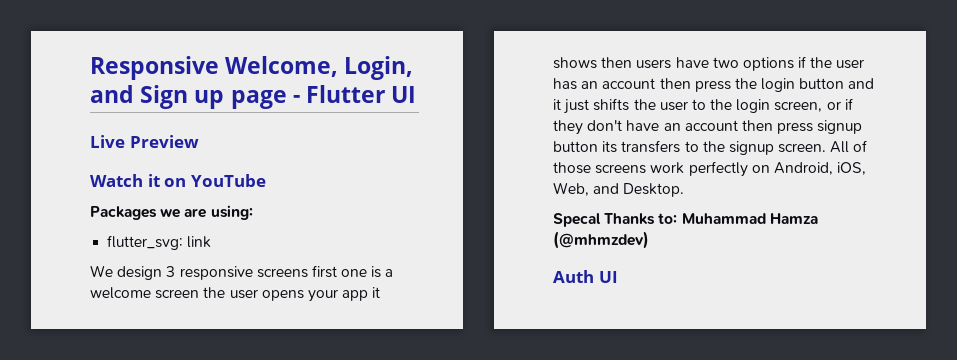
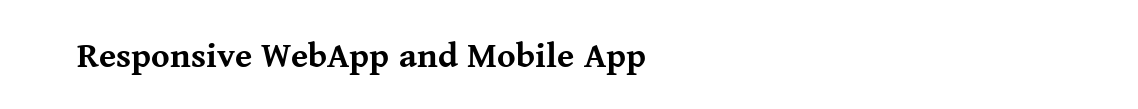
[225,56,414,80] [90,85,417,109] [90,135,199,148] [90,174,266,187] [90,205,253,220] [107,235,212,250] [90,265,394,280] [90,287,381,302] [553,56,865,71] [553,78,875,92] [553,98,853,114] [553,120,863,135] [553,140,868,155] [553,161,867,177] [553,182,685,197] [553,213,818,227] [553,231,649,249] [553,270,618,283] Welcome, Login, and Sign up page - Flutter UI // Live Preview // Watch it on YouTube // Packages we are using: // flutter_svg: link // We design 3 responsive screens first one is a welcome screen the user opens your app it shows then users have two options if the user has an account then press the login button and it just shifts the user to the login screen, or if they don't have an account then press signup button its transfers to the signup screen. All of those screens work perfectly on Android, iOS, Web, and Desktop. // Specal Thanks to: Muhammad Hamza (@mhmzdev) // Auth UI -> [261,41,646,75] WebApp and Mobile App

